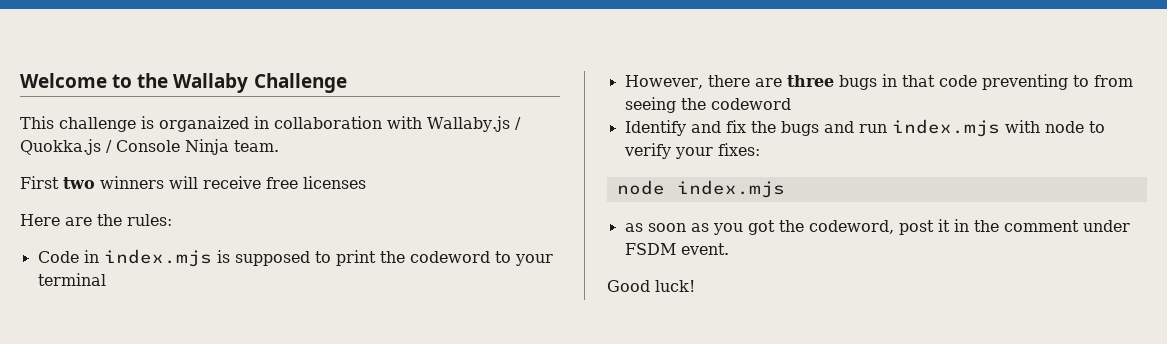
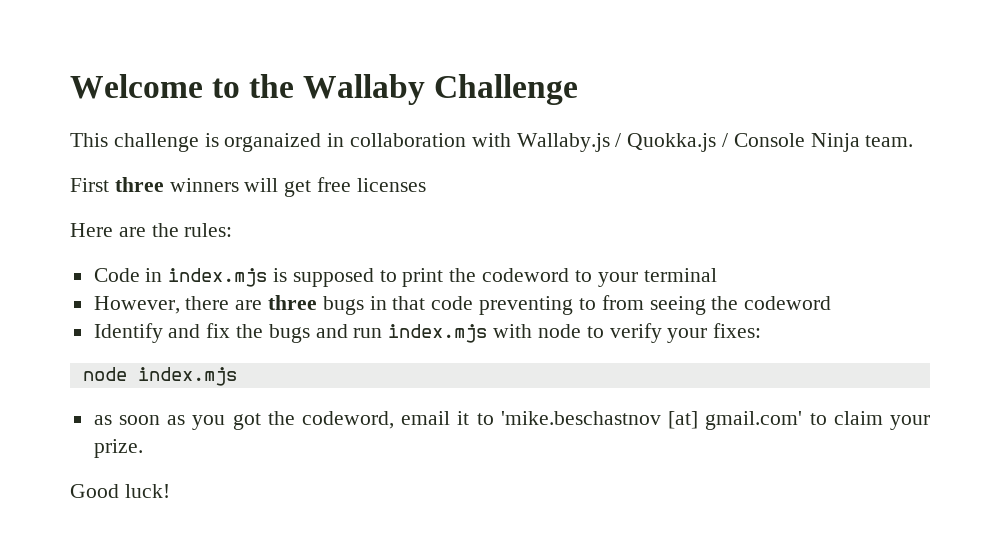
[63,177,95,189] two -> [114,177,164,192] three
[203,176,261,189] receive -> [284,180,312,197] get
[898,219,1130,235] [624,243,729,255] post it in the comment under FSDM event. -> [401,411,931,430] [93,439,143,458] email it to 'mike.beschastnov [at] gmail.com' to claim your prize.

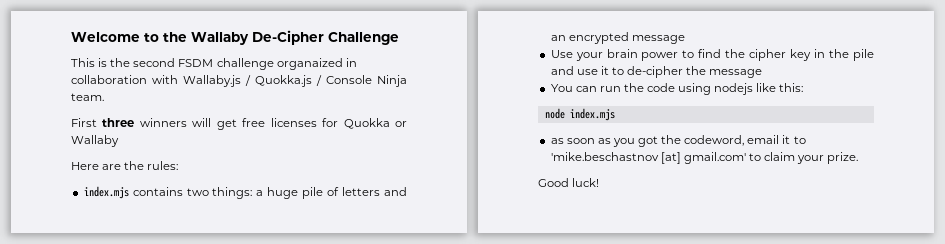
(426, 89) none -> [252,30,324,45] De-Cipher
[113,133,219,152] challenge is -> [98,58,274,70] is the second FSDM challenge
(426, 185) none -> [322,118,408,129] [71,135,119,147] for Quokka or Wallaby
[93,268,717,287] [93,295,832,315] [93,323,762,343] Code in index.mjs is supposed to print the codeword to your terminal // However, there are three bugs in that code preventing to from seeing the codeword // Identify and fix the bugs and run index.mjs with node to verify your fixes: -> [83,186,408,199] [550,32,685,44] [550,49,874,61] [550,66,763,78] [550,83,804,95] index.mjs contains two things: a huge pile of letters and an encrypted message // Use your brain power to find the cipher key in the pile and use it to de-cipher the message // You can run the code using nodejs like this:

